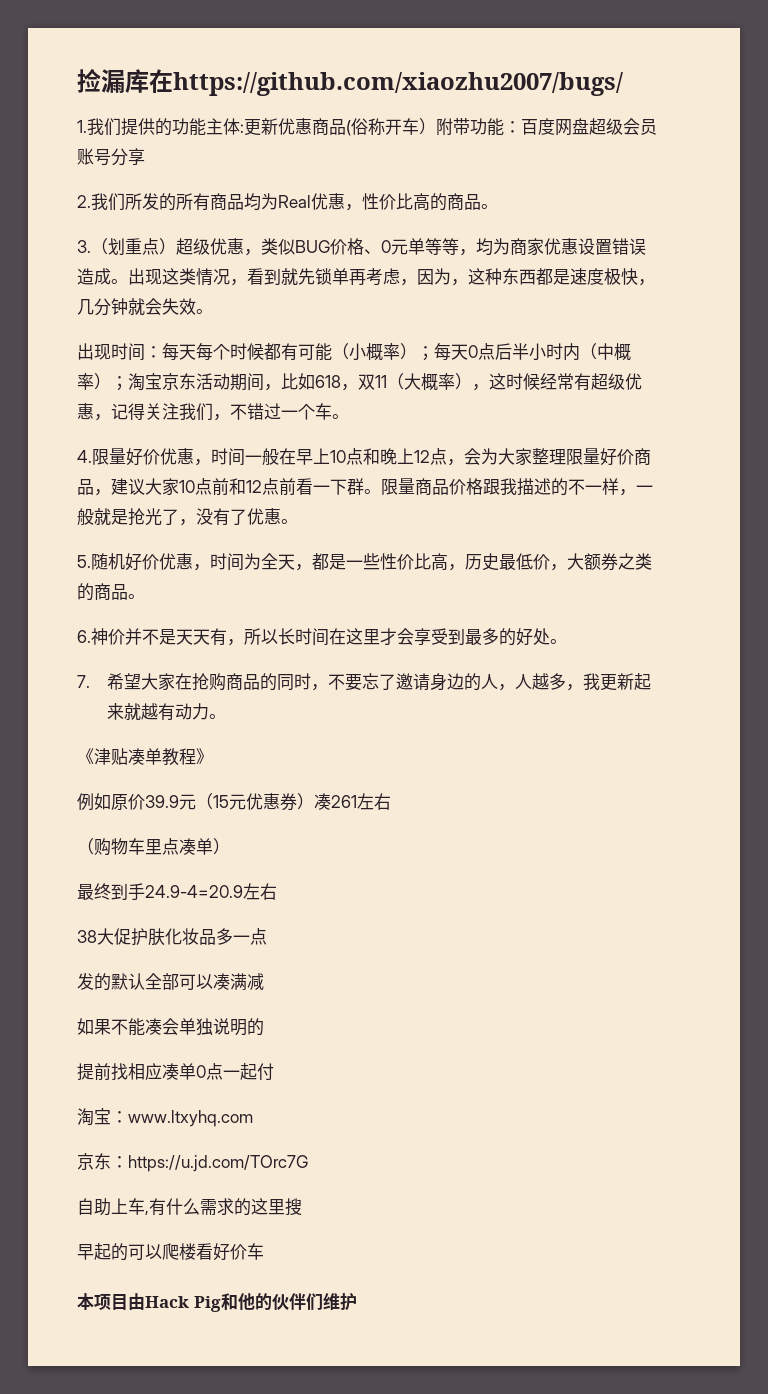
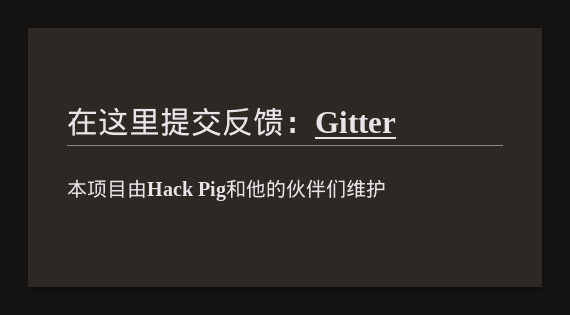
[77,68,623,96] [77,118,657,136] [77,148,145,166] [77,193,498,211] [77,238,646,256] [77,268,655,286] [77,298,213,316] [77,343,631,361] [77,373,642,391] [77,403,349,421] [77,448,651,466] [77,478,653,496] [77,508,298,526] [77,553,652,571] [77,583,145,601] [77,628,567,646] [77,673,652,691] [107,703,227,721] [77,748,213,766] [77,793,391,811] [77,838,230,856] [77,883,277,901] [77,928,267,946] [77,973,264,991] [77,1018,264,1036] [77,1063,274,1081] [77,1108,253,1127] [77,1153,308,1172] [77,1198,302,1216] [77,1243,264,1261] 捡漏库在https://github.com/xiaozhu2007/bugs/ // 1.我们提供的功能主体:更新优惠商品(俗称开车）附带功能：百度网盘超级会员账号分享 // 2.我们所发的所有商品均为Real优惠，性价比高的商品。 // 3.（划重点）超级优惠，类似BUG价格、0元单等等，均为商家优惠设置错误造成。出现这类情况，看到就先锁单再考虑，因为，这种东西都是速度极快，几分钟就会失效。 // 出现时间：每天每个时候都有可能（小概率）；每天0点后半小时内（中概率）；淘宝京东活动期间，比如618，双11（大概率），这时候经常有超级优惠，记得关注我们，不错过一个车。 // 4.限量好价优惠，时间一般在早上10点和晚上12点，会为大家整理限量好价商品，建议大家10点前和12点前看一下群。限量商品价格跟我描述的不一样，一般就是抢光了，没有了优惠。 // 5.随机好价优惠，时间为全天，都是一些性价比高，历史最低价，大额券之类的商品。 // 6.神价并不是天天有，所以长时间在这里才会享受到最多的好处。 // 7.希望大家在抢购商品的同时，不要忘了邀请身边的人，人越多，我更新起来就越有动力。 // 《津贴凑单教程》 // 例如原价39.9元（15元优惠券）凑261左右 // （购物车里点凑单） // 最终到手24.9-4=20.9左右 // 38大促护肤化妆品多一点 // 发的默认全部可以凑满减 // 如果不能凑会单独说明的 // 提前找相应凑单0点一起付 // 淘宝：www.ltxyhq.com // 京东：https://u.jd.com/TOrc7G // 自助上车,有什么需求的这里搜 // 早起的可以爬楼看好价车 -> [67,107,396,137] 在这里提交反馈：Gitter

